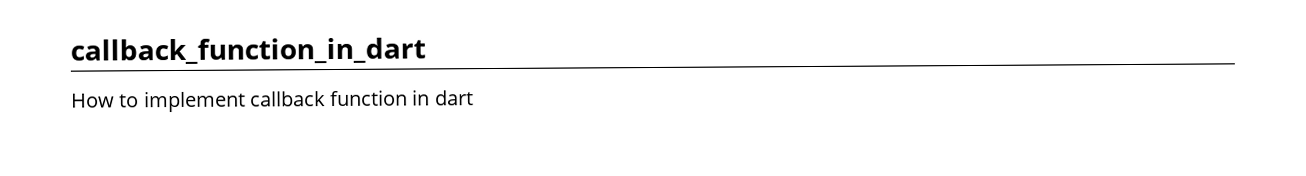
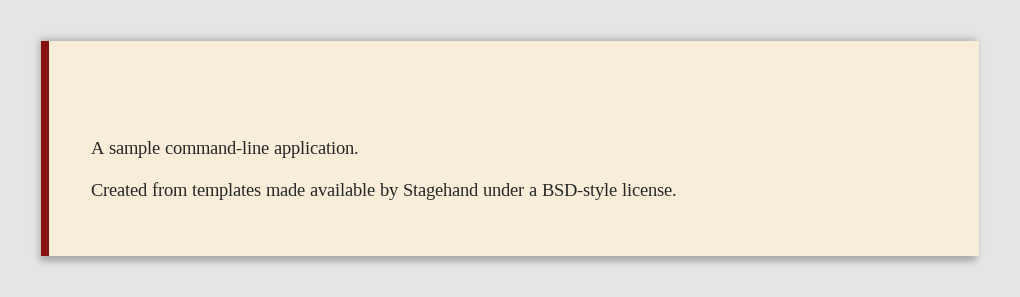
[70,37,426,65] [71,89,474,113] callback_function_in_dart // How to implement callback function in dart -> [91,141,359,158] [91,182,677,200] A sample command-line application. // Created from templates made available by Stagehand under a BSD-style license.

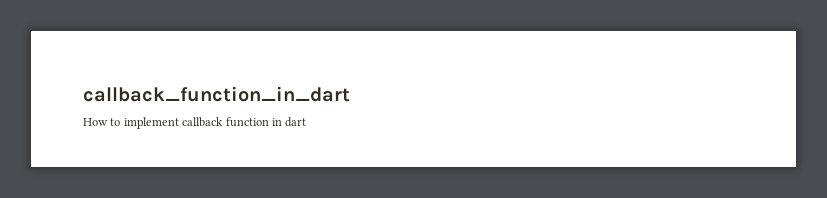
[91,141,359,158] [91,182,677,200] A sample command-line application. // Created from templates made available by Stagehand under a BSD-style license. -> [83,86,350,102] [83,117,307,129] callback_function_in_dart // How to implement callback function in dart

